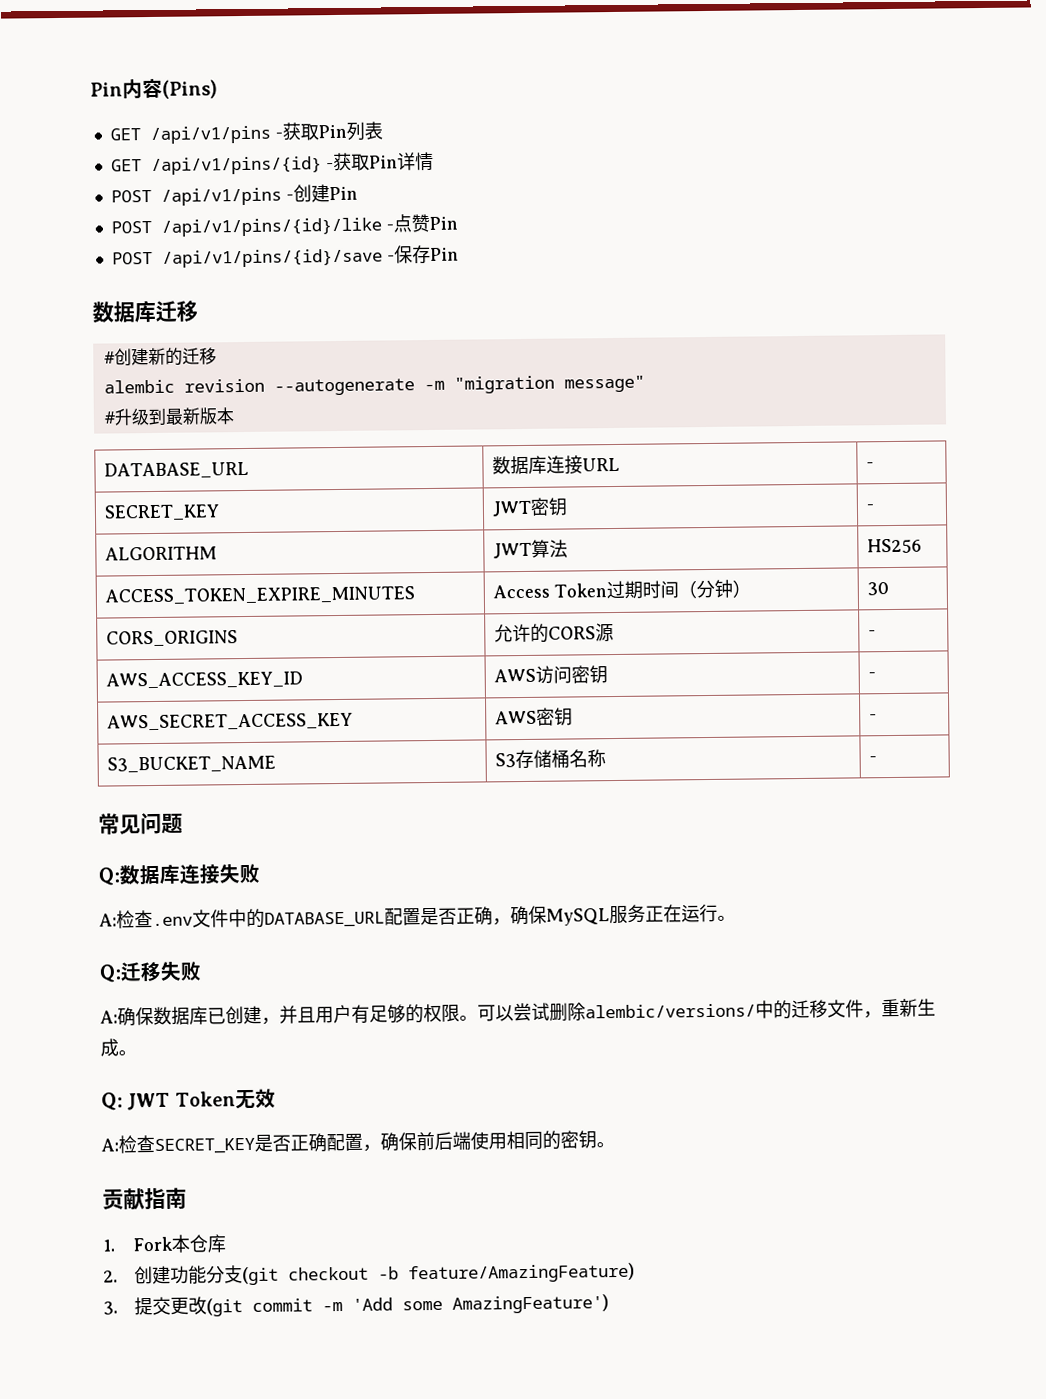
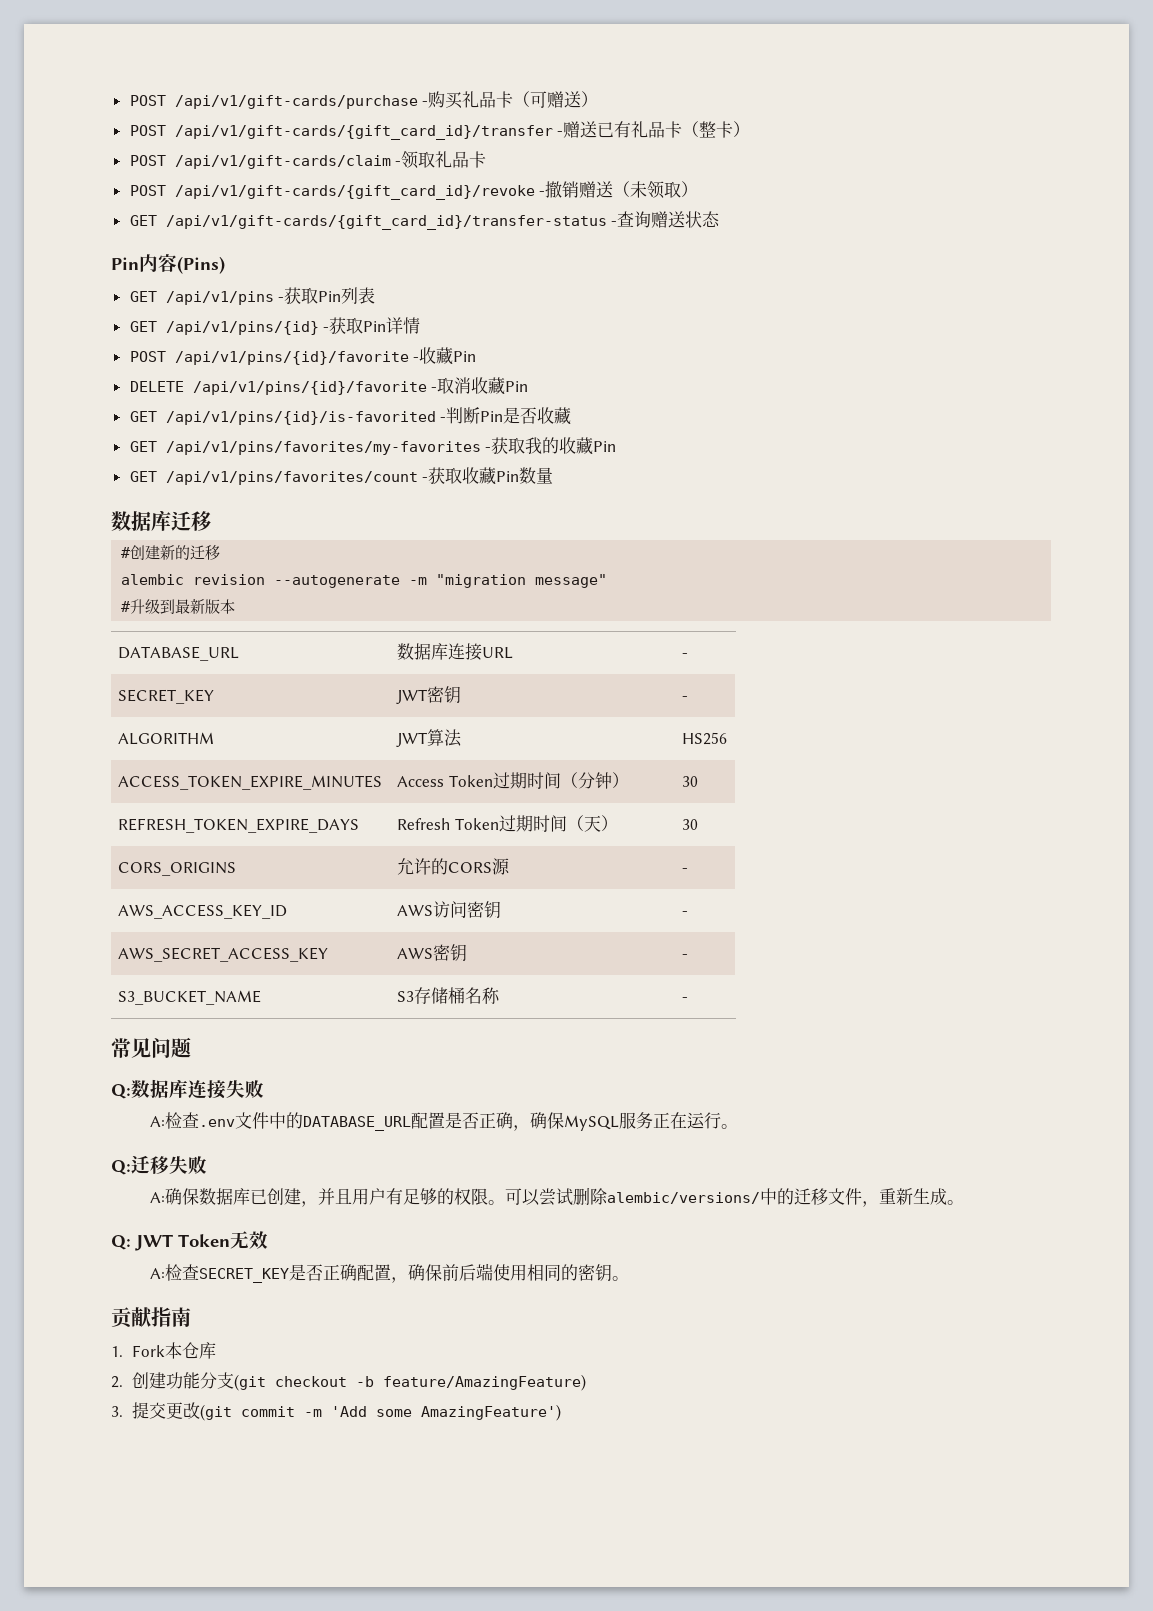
(90, 89) none -> [129,91,599,109] [129,121,751,140] [129,151,487,169] [129,181,699,200] [129,211,721,230] POST /api/v1/gift-cards/purchase -购买礼品卡（可赠送） // POST /api/v1/gift-cards/{gift_card_id}/transfer -赠送已有礼品卡（整卡） // POST /api/v1/gift-cards/claim -领取礼品卡 // POST /api/v1/gift-cards/{gift_card_id}/revoke -撤销赠送（未领取） // GET /api/v1/gift-cards/{gift_card_id}/transfer-status -查询赠送状态 //
[160,184,358,206] [110,213,458,237] [111,244,459,268] /api/v1/pins -创建Pin // POST /api/v1/pins/{id}/like -点赞Pin // POST /api/v1/pins/{id}/save -保存Pin -> [174,347,477,365] [129,377,529,395] [129,407,572,425] [129,437,617,455] [129,467,554,485] /api/v1/pins/{id}/favorite -收藏Pin // DELETE /api/v1/pins/{id}/favorite -取消收藏Pin // GET /api/v1/pins/{id}/is-favorited -判断Pin是否收藏 // GET /api/v1/pins/favorites/my-favorites -获取我的收藏Pin // GET /api/v1/pins/favorites/count -获取收藏Pin数量
(890, 589) none -> [118,818,360,833] [397,815,618,832] [682,819,699,830] // REFRESH_TOKEN_EXPIRE_DAYS | Refresh Token过期时间（天） | 30

